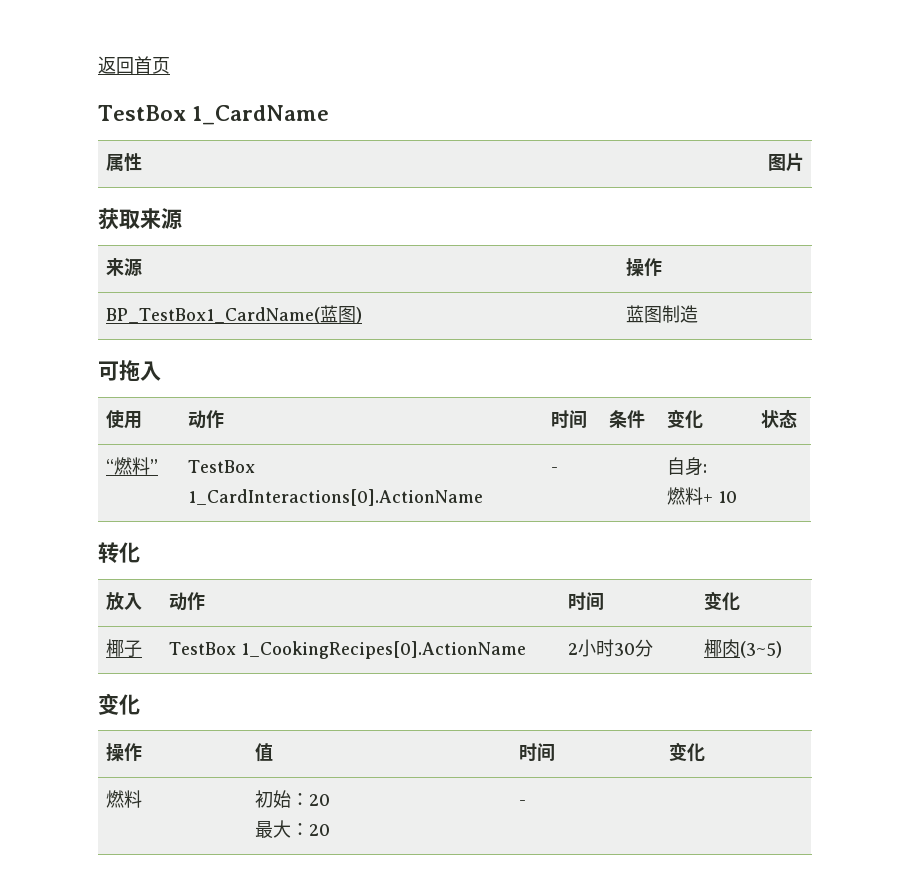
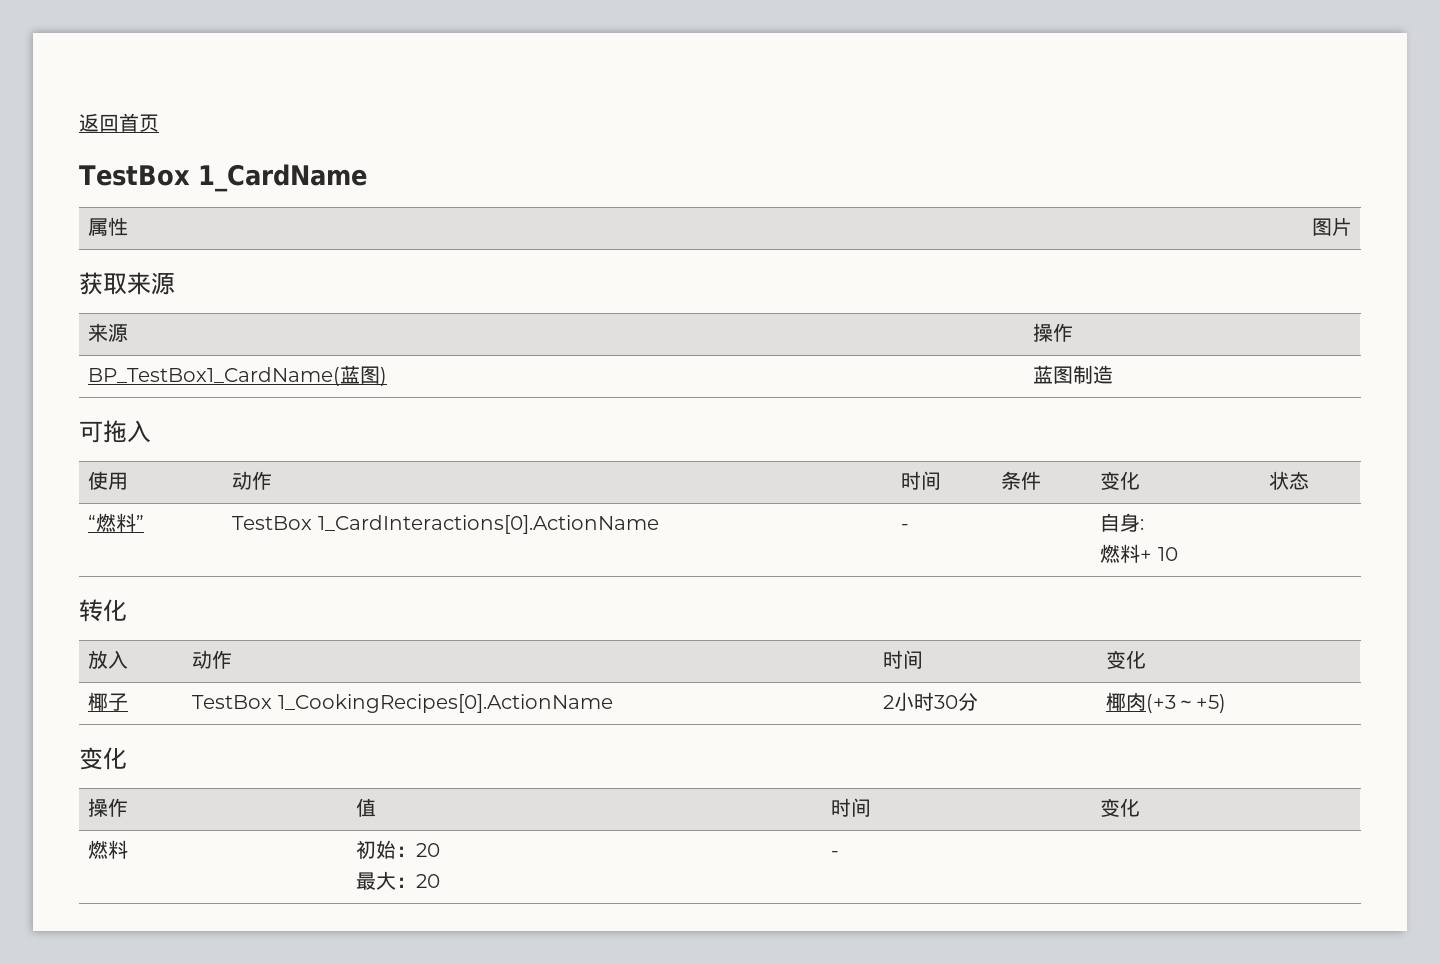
[740,641,783,658] (3~5) -> [1146,694,1227,713] (+3～+5)

